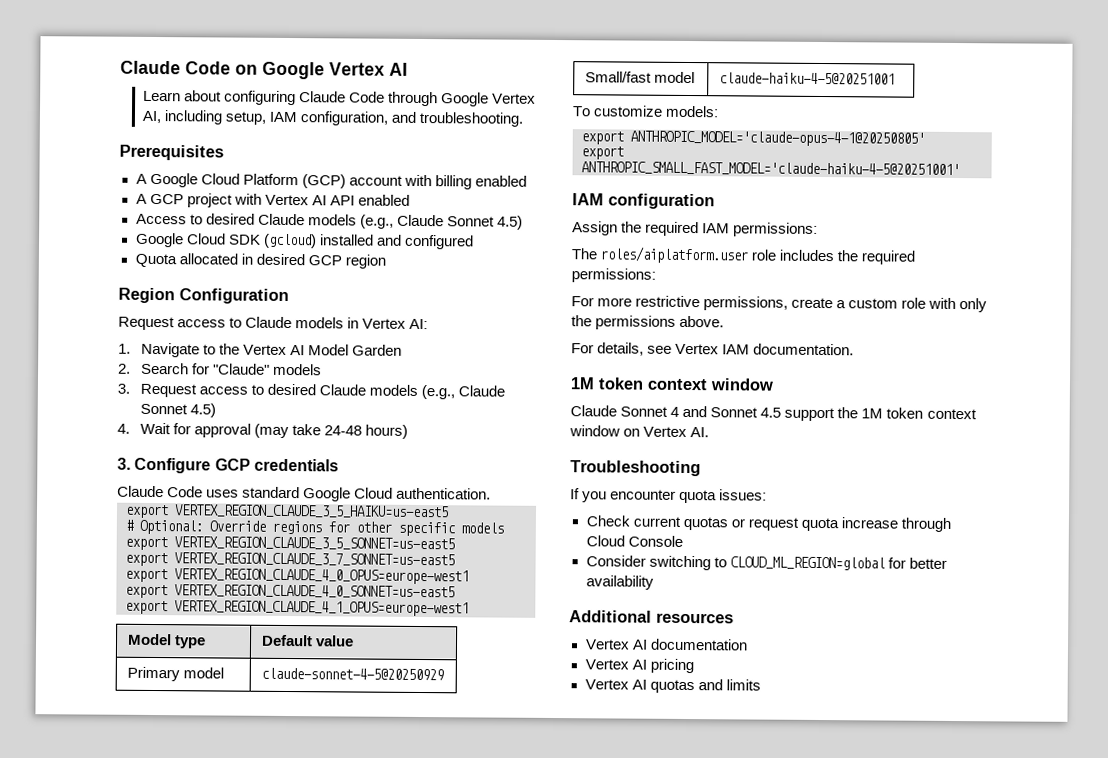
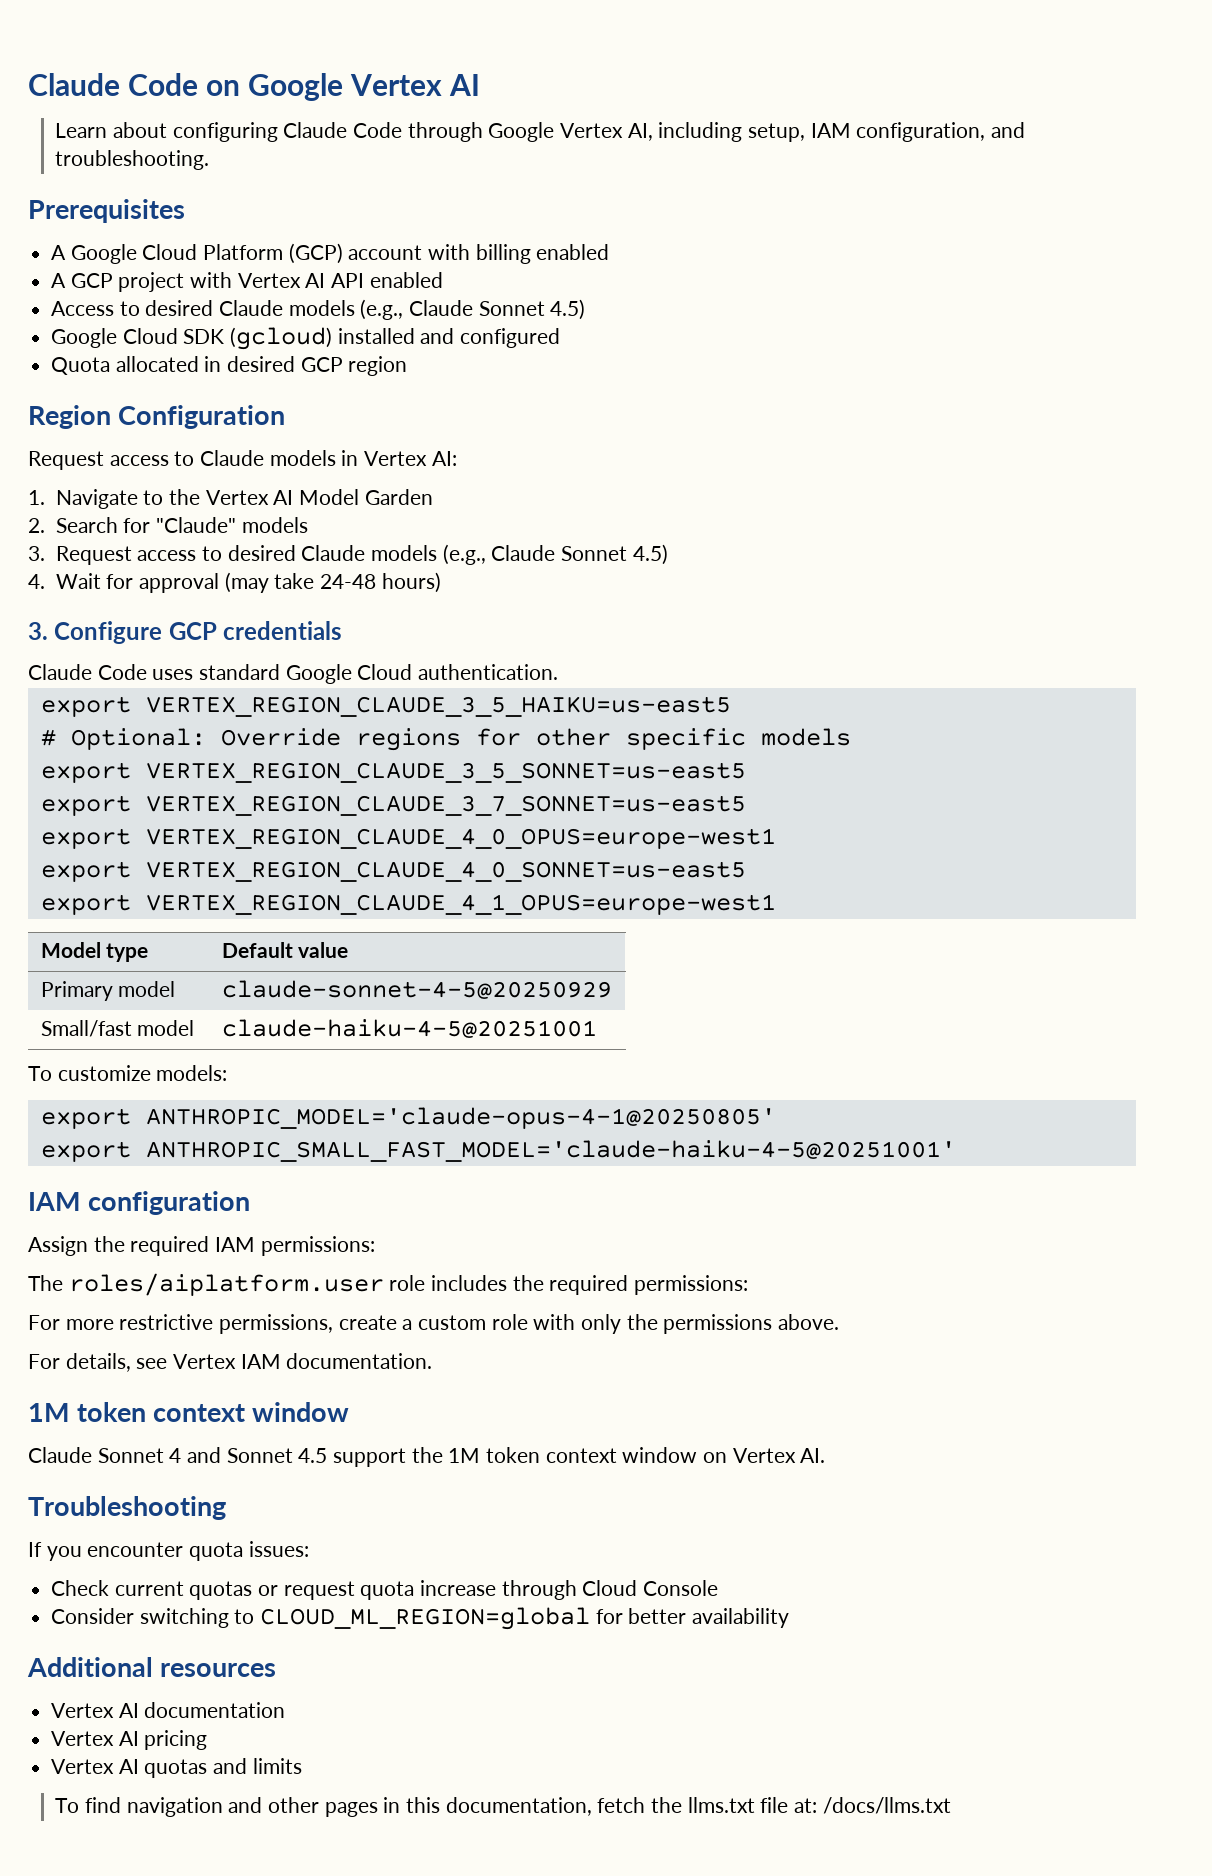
(761, 685) none -> [55,1797,951,1817] // To find navigation and other pages in this documentation, fetch the llms.txt file at: /docs/llms.txt

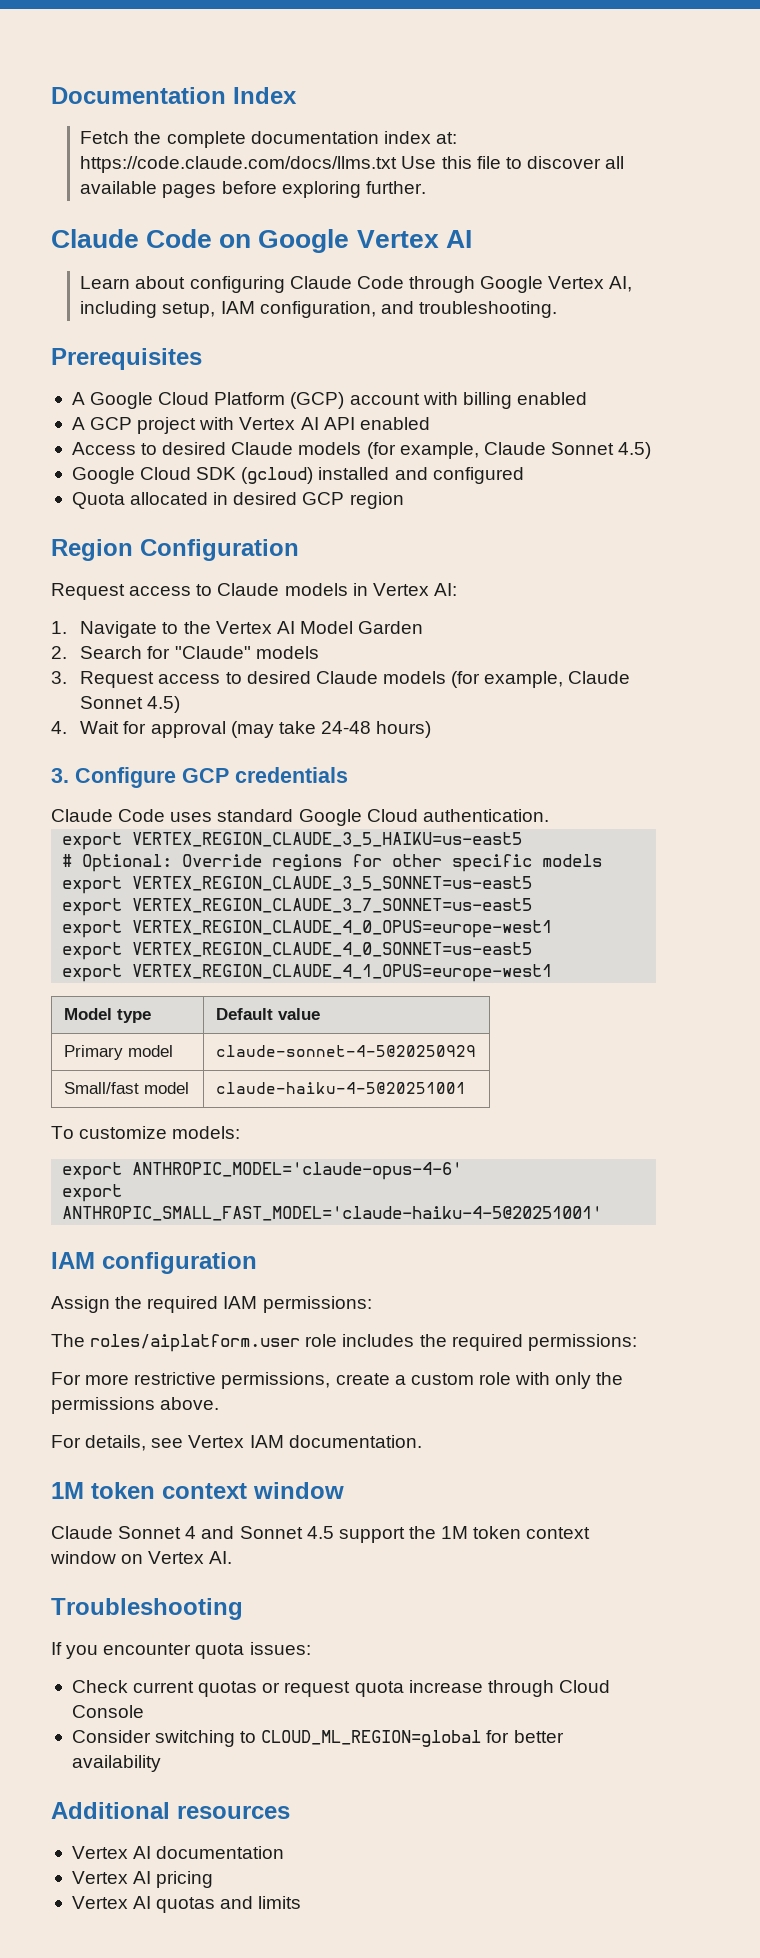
(28, 84) none -> [51,87,297,104] [80,131,457,148] [80,156,625,173] [80,181,426,198] Documentation Index // Fetch the complete documentation index at: https://code.claude.com/docs/llms.txt Use this file to discover all available pages before exploring further. //
[360,299,404,320] (e.g., -> [366,442,479,459] (for example,
[442,544,486,565] (e.g., -> [451,671,564,688] (for example,
[145,1107,776,1129] ANTHROPIC_MODEL='claude-opus-4-1@20250805' -> [132,1162,463,1180] ANTHROPIC_MODEL='claude-opus-4-6'
[55,1797,951,1817] // To find navigation and other pages in this documentation, fetch the llms.txt file at: /docs/llms.txt -> (302, 1902) none

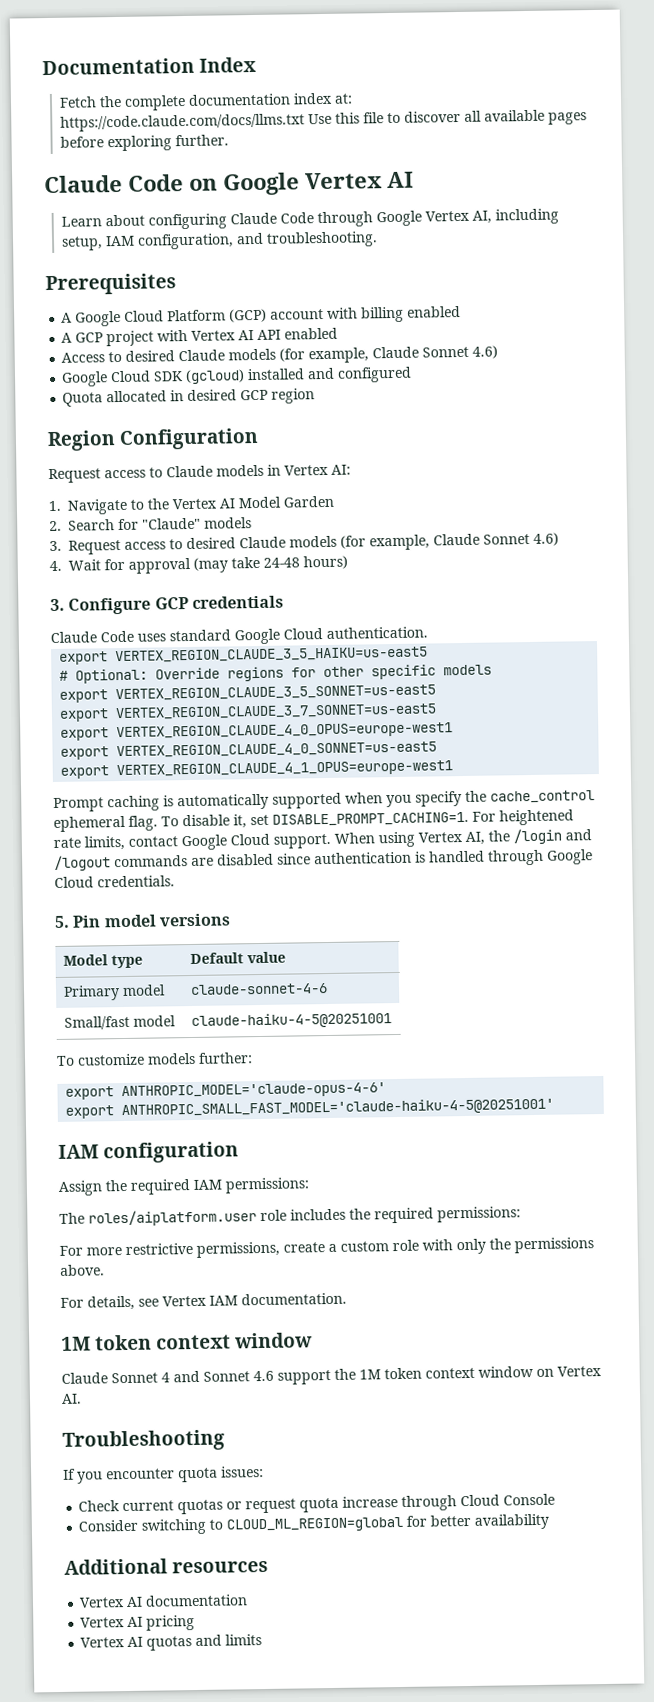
[618,442,652,459] 4.5) -> [472,345,499,359] 4.6)
[147,696,181,713] 4.5) -> [533,532,559,546] 4.6)
(553, 973) none -> [53,790,595,813] [53,809,574,833] [53,828,592,851] [54,849,593,872] [54,875,175,888] [54,913,231,928] // Prompt caching is automatically supported when you specify the cache_control ephemeral flag. To disable it, set DISABLE_PROMPT_CACHING=1. For heightened rate limits, contact Google Cloud support. When using Vertex AI, the /login and /logout commands are disabled since authentication is handled through Google Cloud credentials. // 5. Pin model versions
[215,1045,476,1057] claude-sonnet-4-5@20250929 -> [189,983,328,996] claude-sonnet-4-6
[172,1126,241,1139] models: -> [147,1052,253,1065] models further:
[306,1526,334,1539] 4.5 -> [253,1370,274,1382] 4.6

